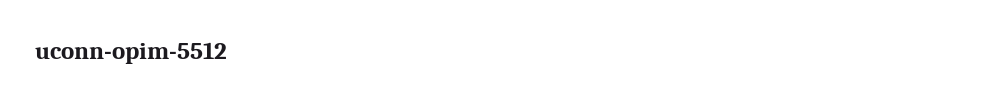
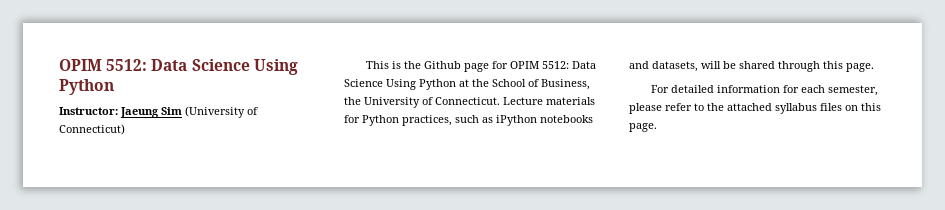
[35,42,227,64] uconn-opim-5512 -> [59,59,298,75] [59,79,114,95] [59,106,258,118] [59,124,125,135] [366,61,597,72] [344,79,590,90] [344,97,595,108] [344,115,593,126] [629,61,874,72] [651,85,879,96] [629,103,881,114] [629,123,657,132] OPIM 5512: Data Science Using Python // Instructor: Jaeung Sim (University of Connecticut) // This is the Github page for OPIM 5512: Data Science Using Python at the School of Business, the University of Connecticut. Lecture materials for Python practices, such as iPython notebooks and datasets, will be shared through this page. // For detailed information for each semester, please refer to the attached syllabus files on this page.

